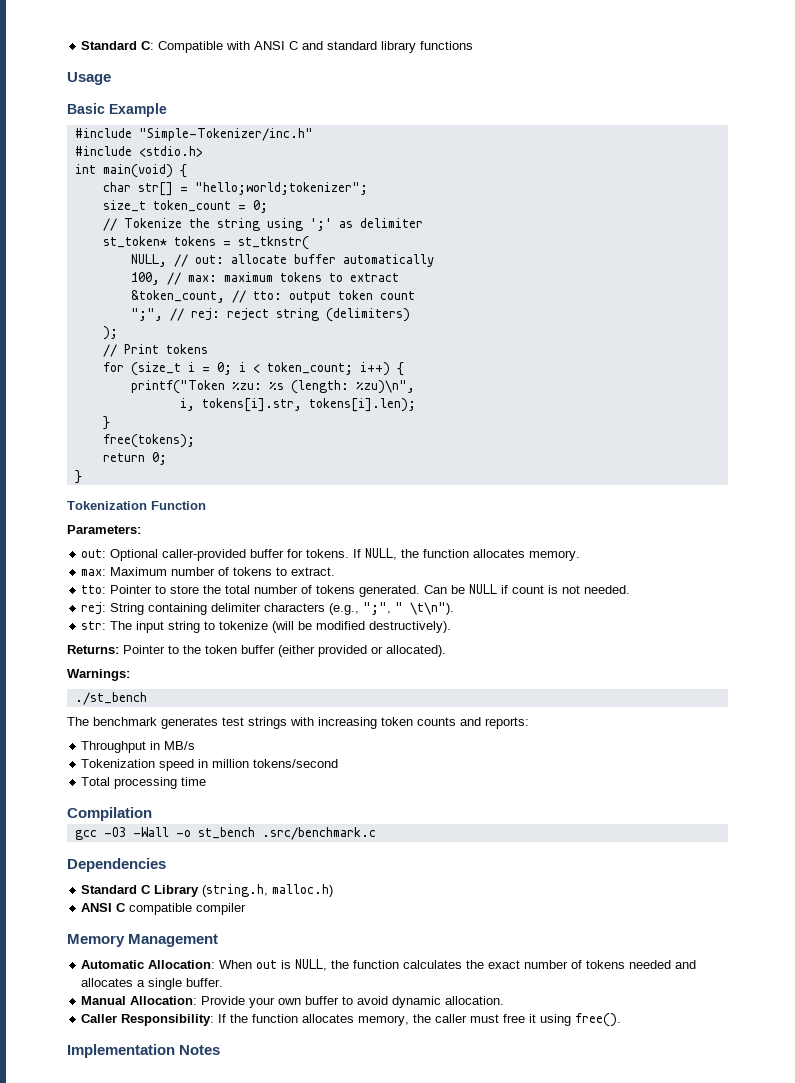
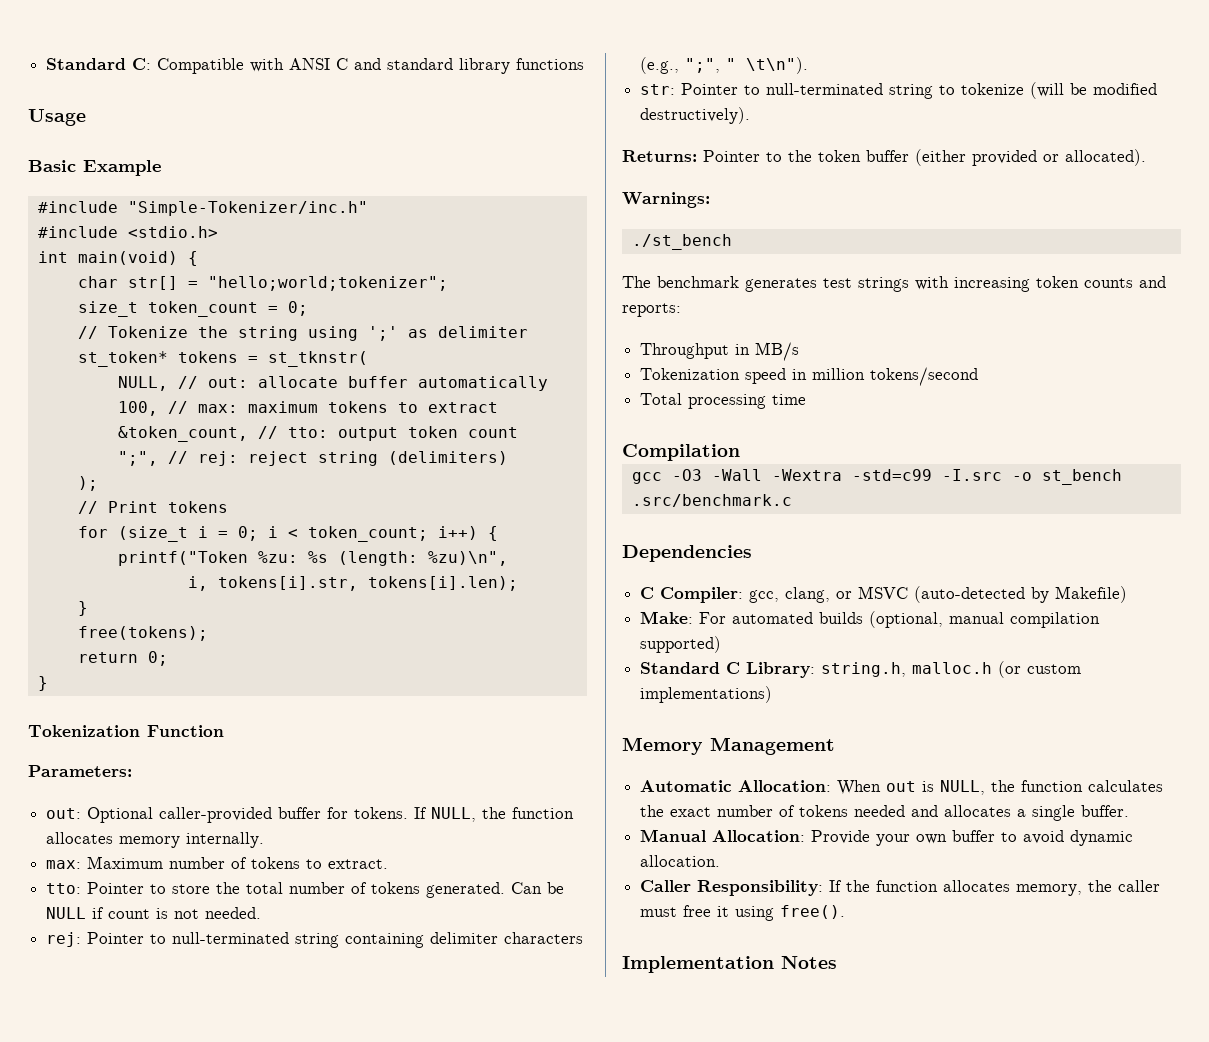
[529,550,581,561] memory. -> [119,832,265,848] memory internally.
[110,603,145,615] String -> [87,932,340,948] Pointer to null-terminated string
[110,621,165,633] The input -> [681,83,884,95] Pointer to null-terminated
(169, 832) none -> [771,469,1002,481] -Wextra -std=c99 -I.src
[81,884,334,897] [81,903,247,915] Standard C Library (string.h, malloc.h) // ANSI C compatible compiler -> [640,586,1128,603] [640,611,1101,628] [640,636,722,653] [640,661,1082,678] [640,686,773,703] C Compiler: gcc, clang, or MSVC (auto-detected by Makefile) // Make: For automated builds (optional, manual compilation supported) // Standard C Library: string.h, malloc.h (or custom implementations)

